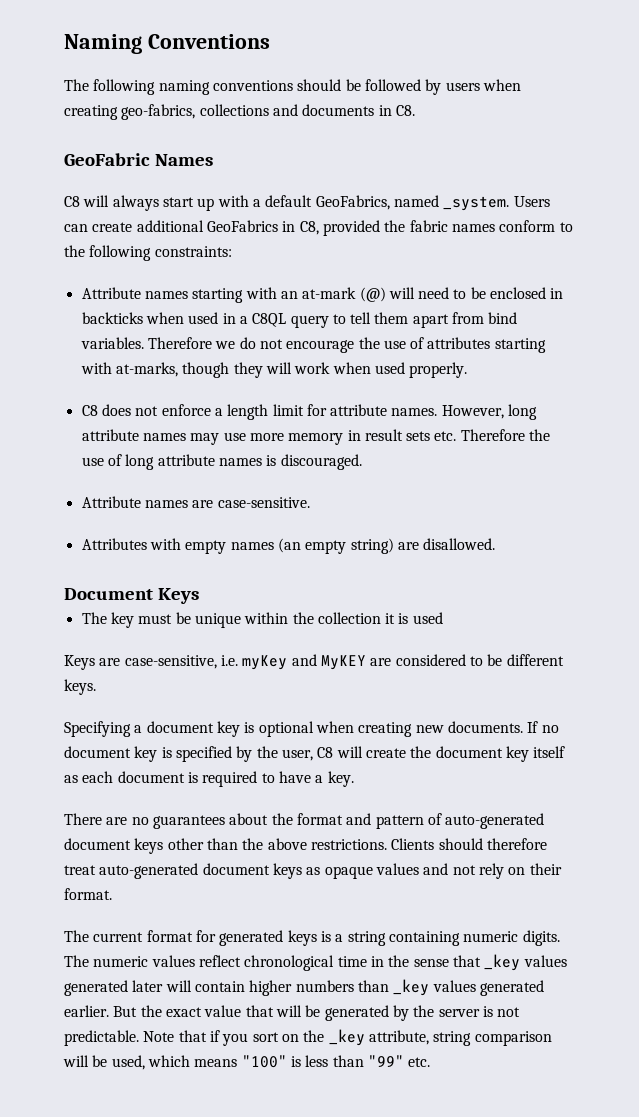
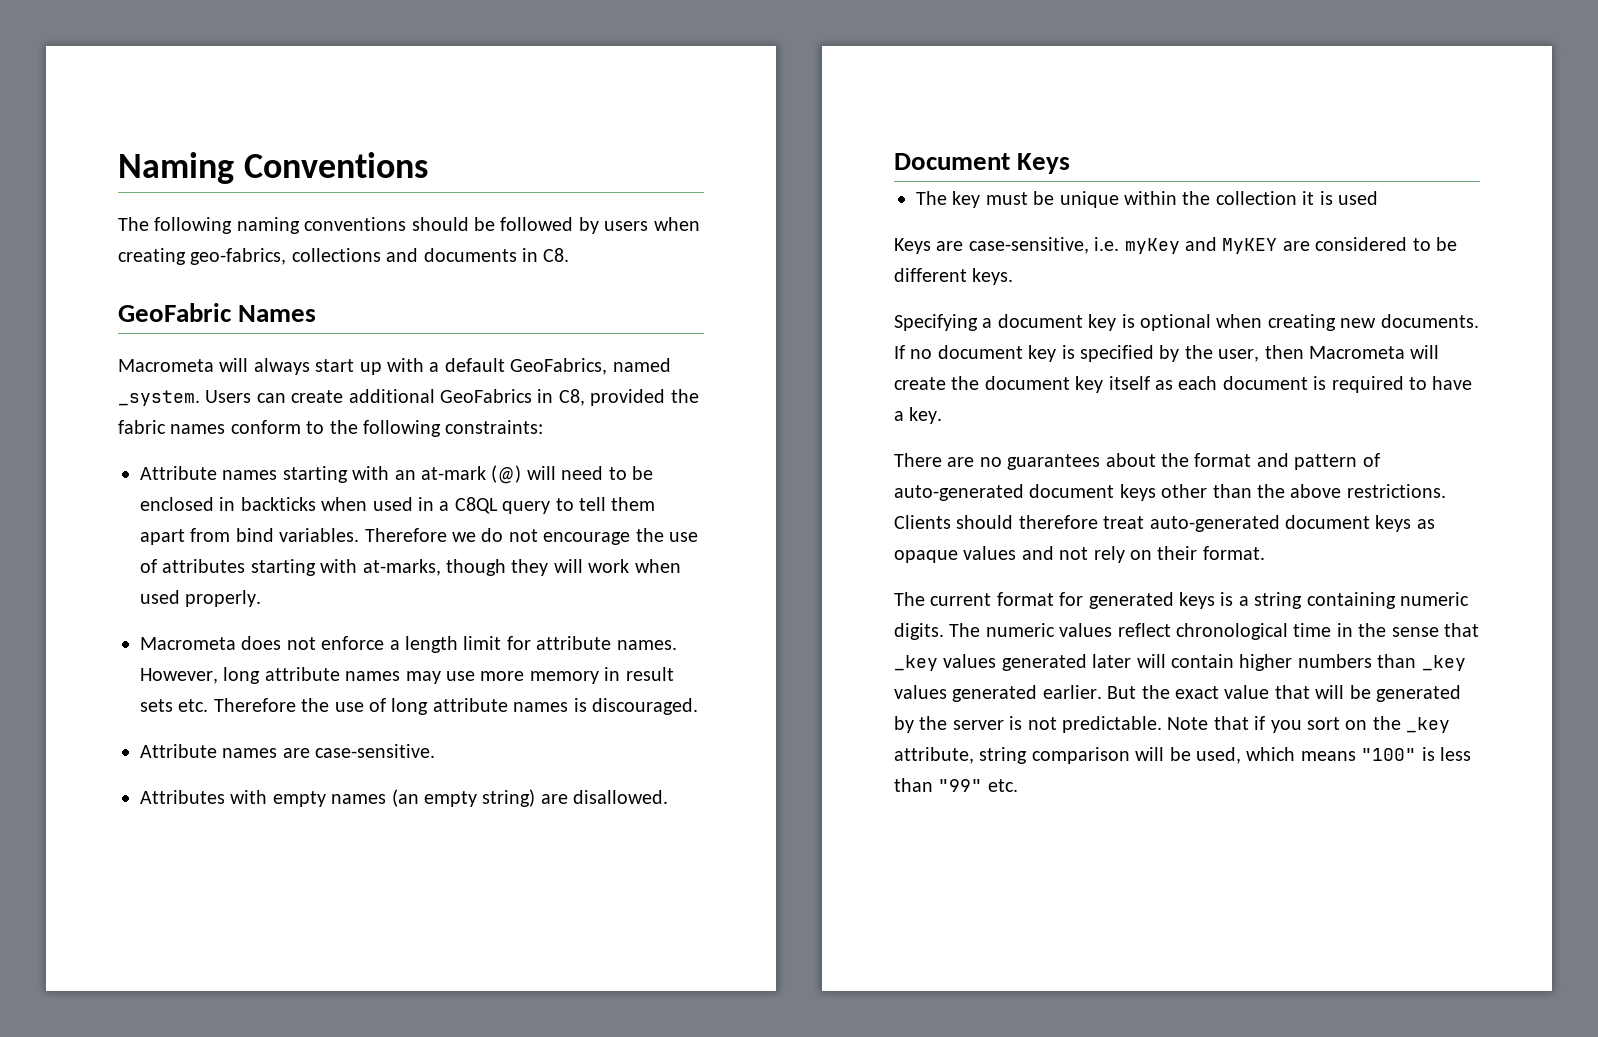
[64,196,80,207] C8 -> [118,359,214,372] Macrometa
[81,405,98,416] C8 -> [140,637,236,650] Macrometa
[317,747,334,758] C8 -> [1264,345,1405,359] then Macrometa

